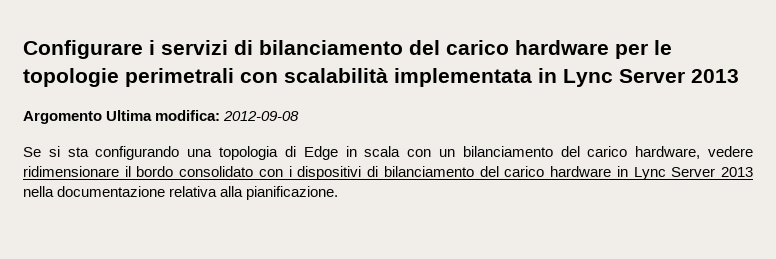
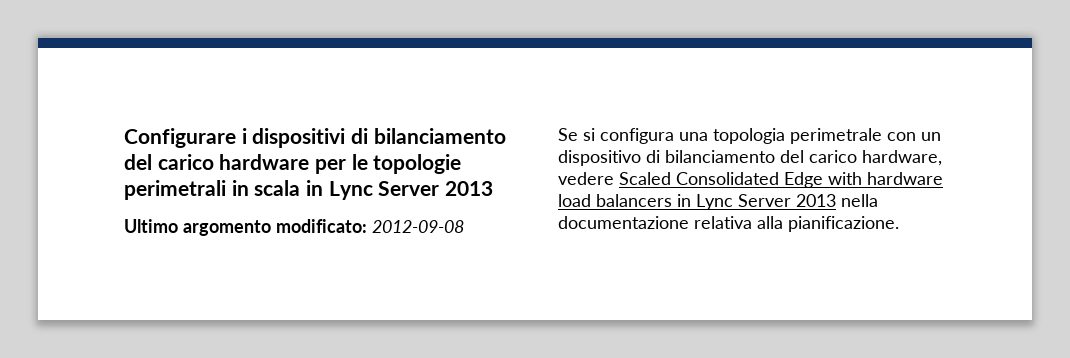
[161,40,228,55] servizi -> [252,128,346,148] dispositivi
[240,68,532,87] con scalabilità implementata -> [231,180,301,196] in scala
[23,110,221,124] Argomento Ultima modifica: -> [124,219,367,236] Ultimo argomento modificato:
[67,146,455,160] sta configurando una topologia di Edge in scala con un -> [600,128,941,144] [558,150,660,166] configura una topologia perimetrale con un dispositivo di
[23,166,612,180] ridimensionare il bordo consolidato con i dispositivi di bilanciamento del carico hardware -> [619,172,943,188] [558,194,672,207] Scaled Consolidated Edge with hardware load balancers

